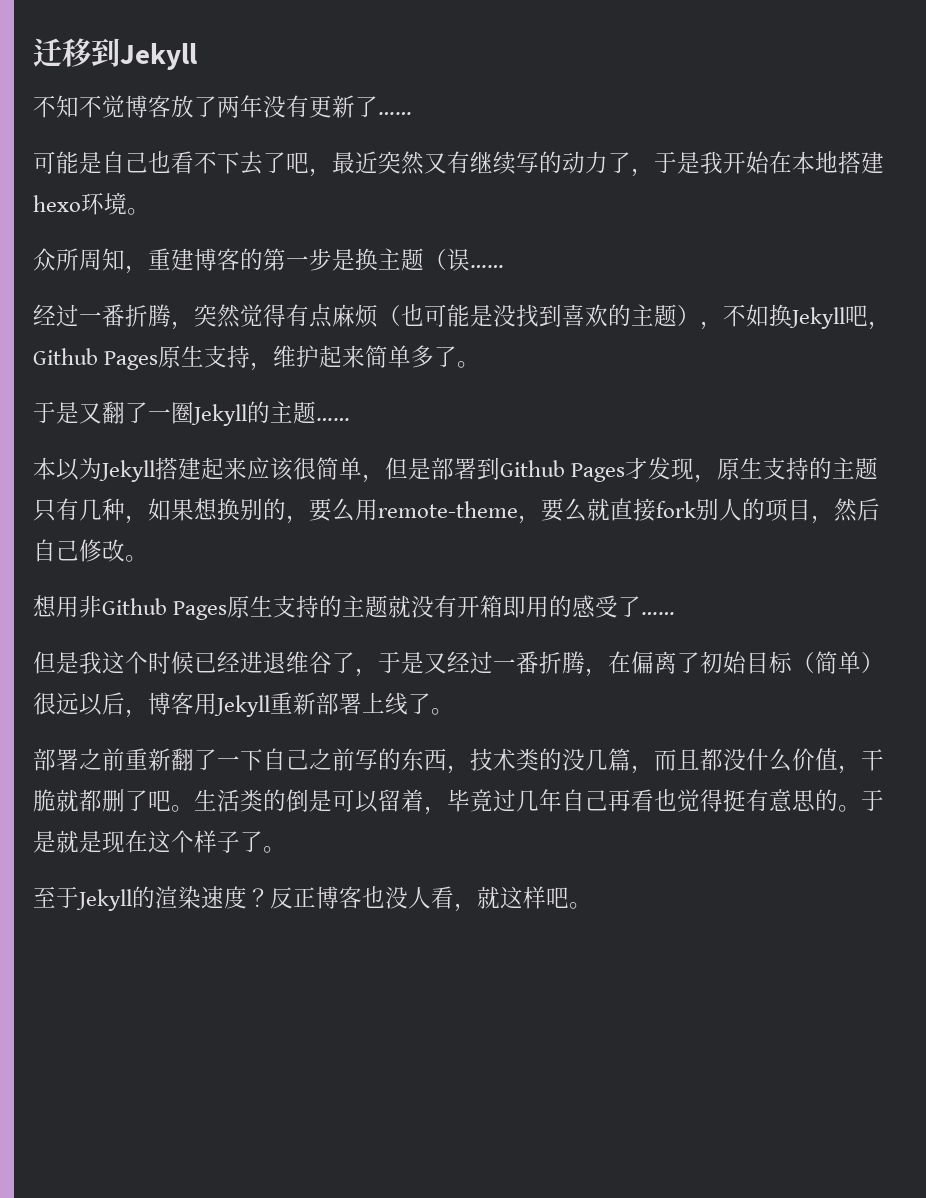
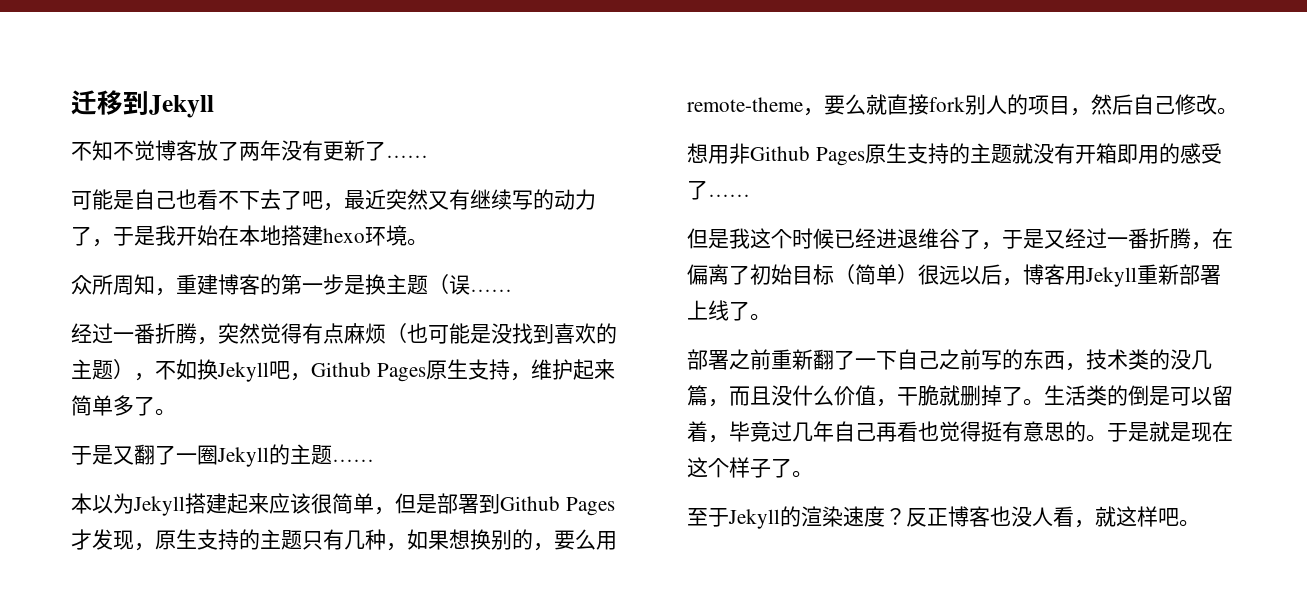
[700,748,723,771] 都 -> (771, 395) none
[79,789,171,812] 都删了吧 -> [960,385,1023,406] 删掉了

